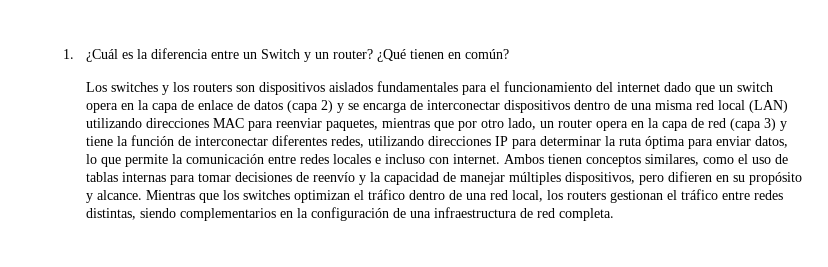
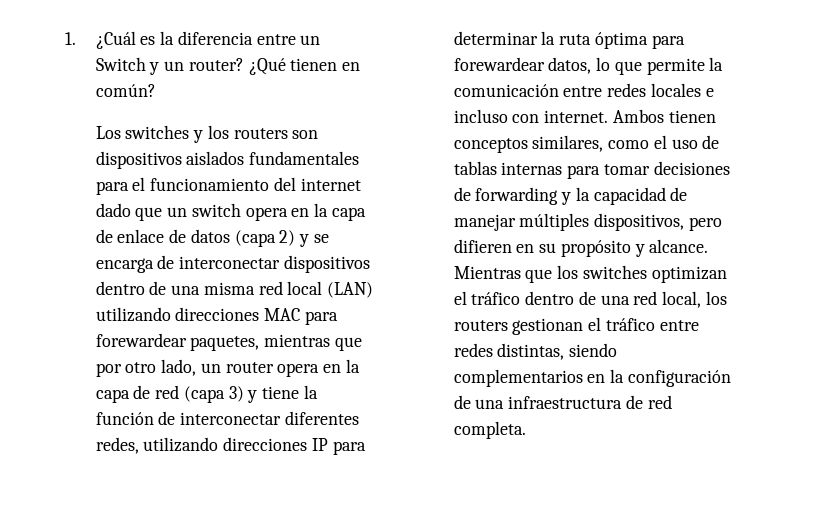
[276,118,323,128] reenviar -> [95,333,187,347] forewardear
[716,136,752,146] enviar -> [453,57,545,71] forewardear
[313,172,356,182] reenvío -> [475,187,559,205] forwarding

